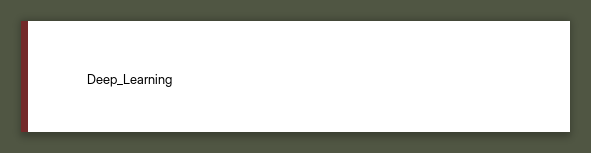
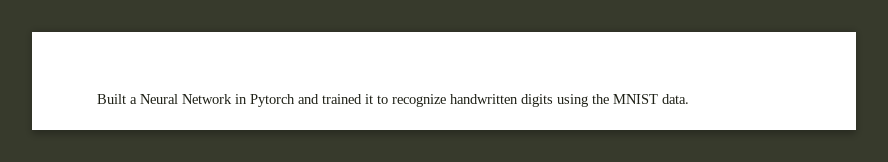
[87,74,172,87] Deep_Learning -> [97,94,689,107] Built a Neural Network in Pytorch and trained it to recognize handwritten digits using the MNIST data.

